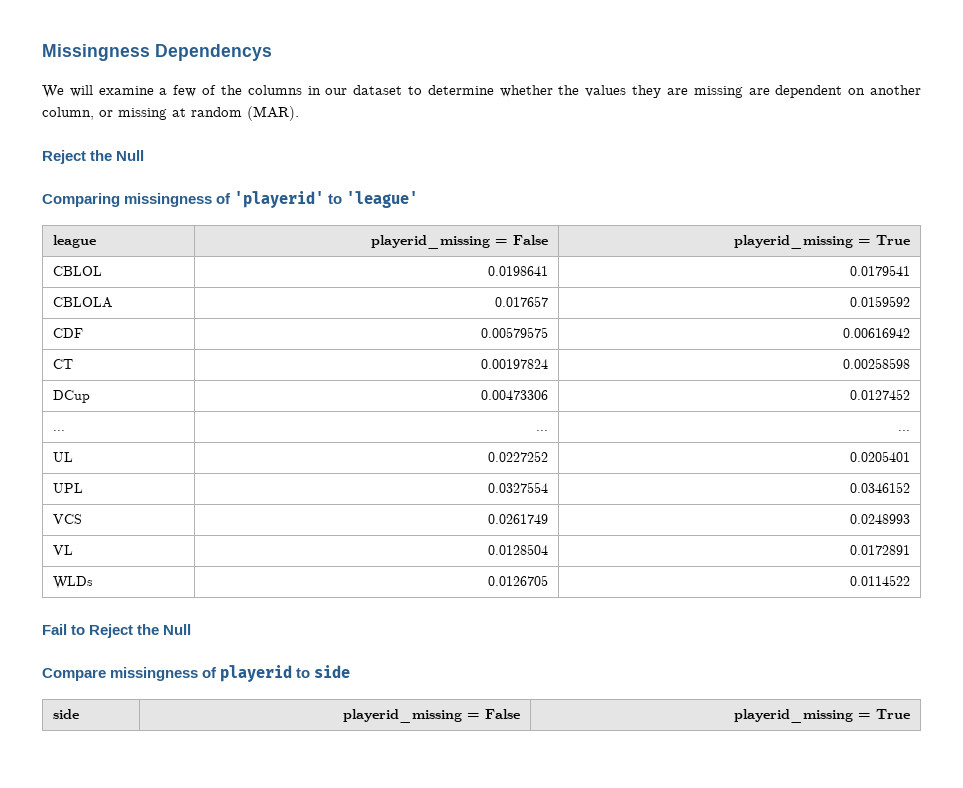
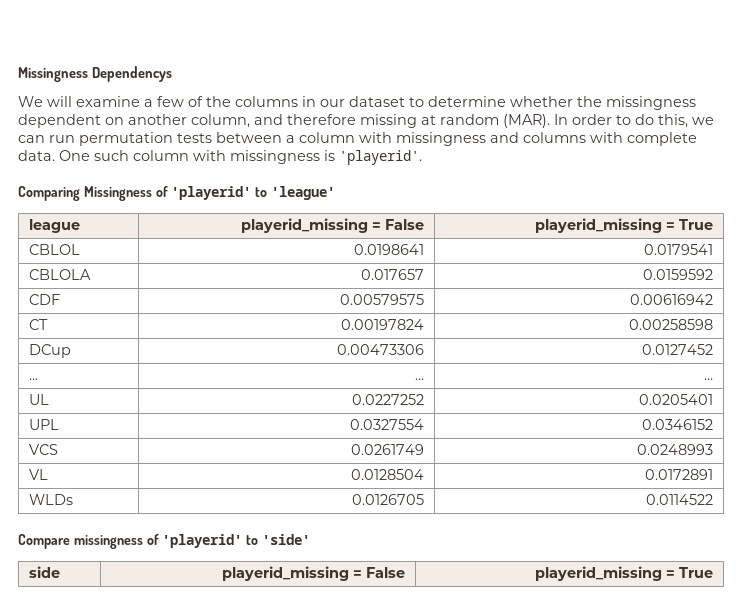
[585,85,770,98] values they are missing are -> [606,96,696,110] missingness
[99,110,113,117] or -> [254,114,356,125] and therefore
[42,150,145,164] // Reject the Null -> [554,114,714,128] [18,132,697,146] [18,150,422,165] In order to do this, we can run permutation tests between a column with missingness and columns with complete data. One such column with missingness is 'playerid'.
[124,193,213,207] missingness -> [83,186,152,201] Missingness
[42,624,192,638] // Fail to Reject the Null -> (713, 499) none
[220,665,351,682] playerid to side -> [162,534,310,548] 'playerid' to 'side'

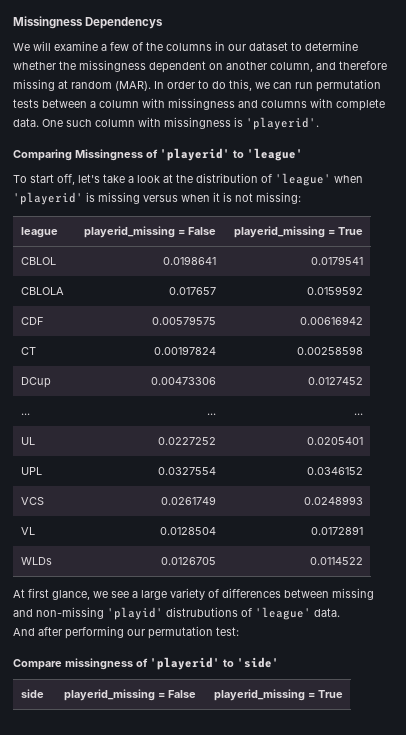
(335, 193) none -> [13,173,363,186] [13,192,301,205] // To start off, let's take a look at the distribution of 'league' when 'playerid' is missing versus when it is not missing:
(713, 499) none -> [13,588,374,600] [13,607,340,620] [13,626,239,639] // At first glance, we see a large variety of differences between missing and non-missing 'playid' distrubutions of 'league' data. // And after performing our permutation test:

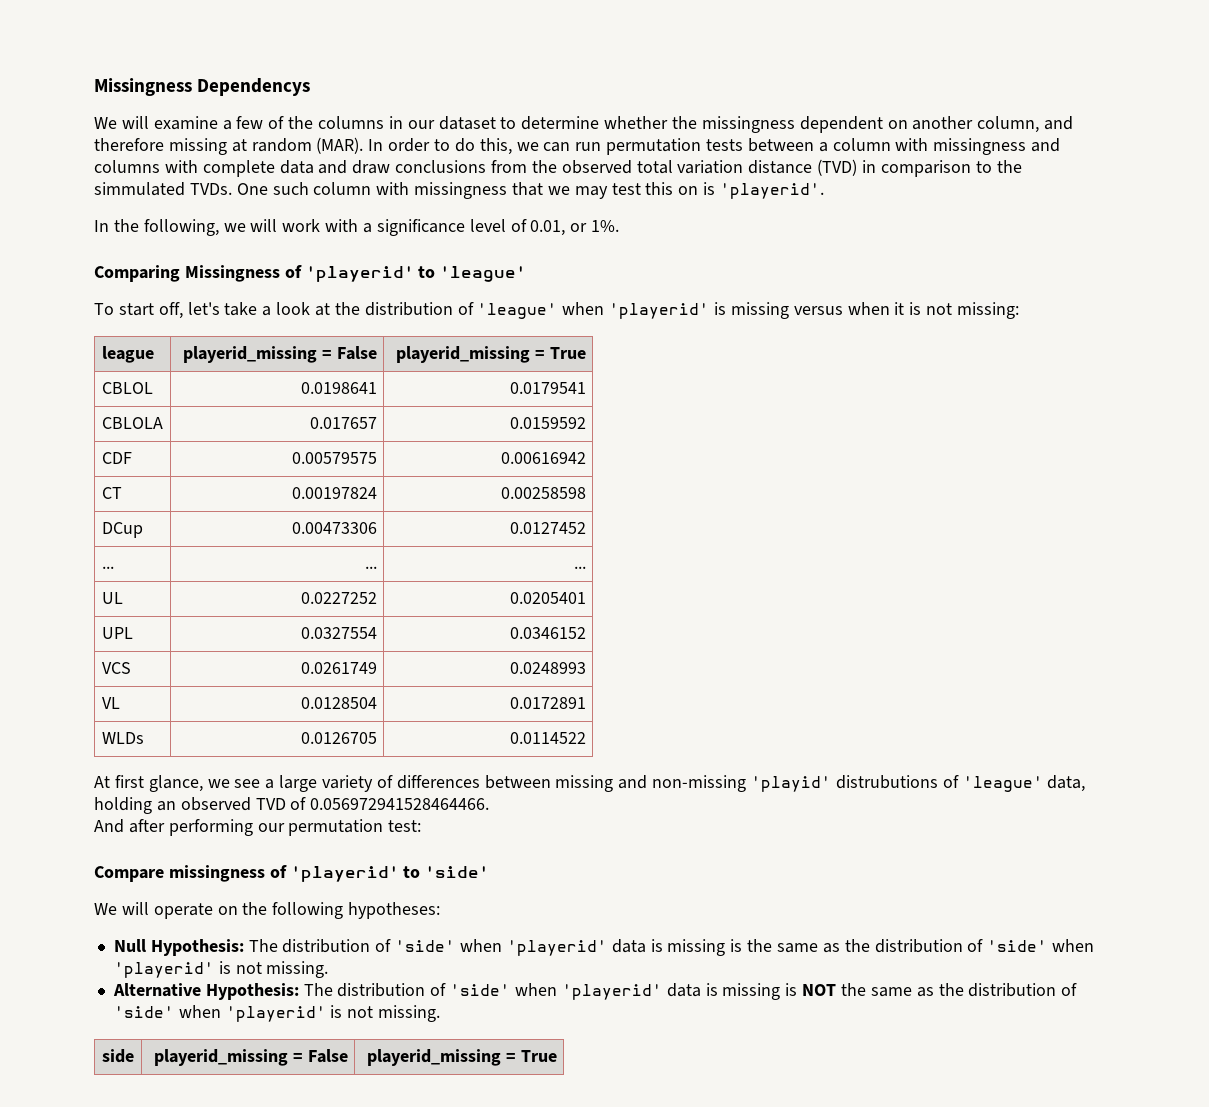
[13,118,39,127] data. -> [279,159,1022,177] [94,182,232,196] data and draw conclusions from the observed total variation distance (TVD) in comparison to the simmulated TVDs.
[234,117,319,130] is 'playerid'. -> [512,182,825,199] [94,219,620,236] that we may test this on is 'playerid'. // In the following, we will work with a significance level of 0.01, or 1%.
[314,608,340,617] data. -> [1047,775,1086,792] [94,797,490,814] data, holding an observed TVD of 0.056972941528464466.
(279, 662) none -> [94,902,441,919] [113,939,1095,956] [113,961,329,978] [112,983,1078,1000] [113,1005,441,1022] // We will operate on the following hypotheses: // Null Hypothesis: The distribution of 'side' when 'playerid' data is missing is the same as the distribution of 'side' when 'playerid' is not missing. // Alternative Hypothesis: The distribution of 'side' when 'playerid' data is missing is NOT the same as the distribution of 'side' when 'playerid' is not missing.

